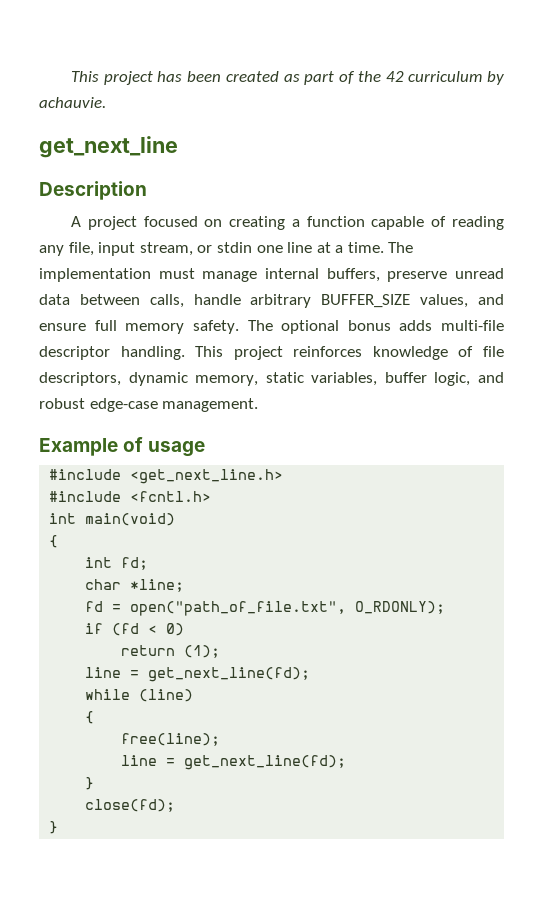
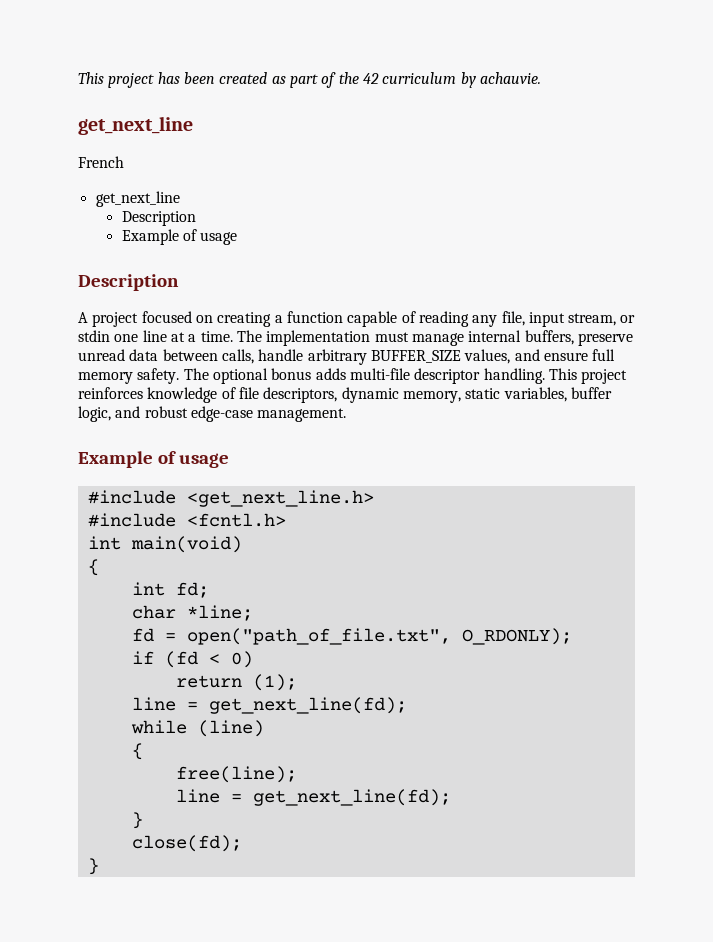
(178, 147) none -> [78,156,124,168] [95,191,180,207] [121,211,196,226] [121,229,238,245] // French // get_next_line // Description // Example of usage

